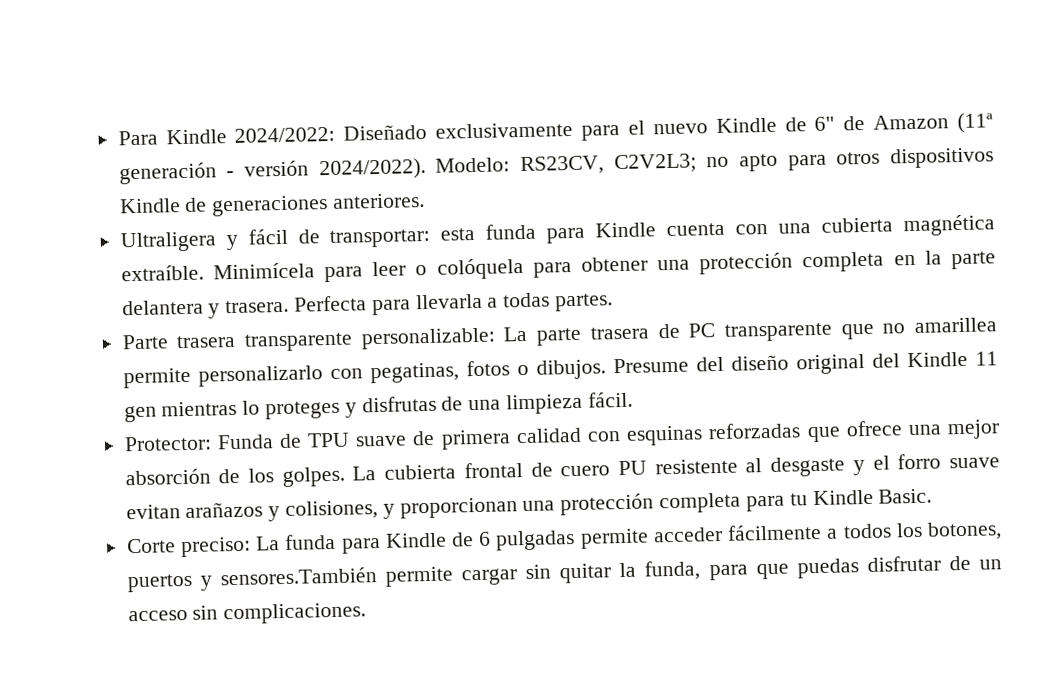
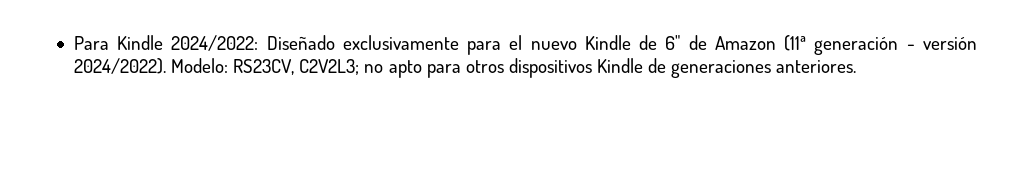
[119,214,996,253] [120,250,996,283] [121,292,614,319] [121,317,997,352] [122,351,998,389] [123,391,633,423] [123,419,1001,452] [124,453,1001,488] [125,488,933,522] [126,521,1003,558] [126,555,1002,593] [127,602,367,625] // Ultraligera y fácil de transportar: esta funda para Kindle cuenta con una cubierta magnética extraíble. Minimícela para leer o colóquela para obtener una protección completa en la parte delantera y trasera. Perfecta para llevarla a todas partes. // Parte trasera transparente personalizable: La parte trasera de PC transparente que no amarillea permite personalizarlo con pegatinas, fotos o dibujos. Presume del diseño original del Kindle 11 gen mientras lo proteges y disfrutas de una limpieza fácil. // Protector: Funda de TPU suave de primera calidad con esquinas reforzadas que ofrece una mejor absorción de los golpes. La cubierta frontal de cuero PU resistente al desgaste y el forro suave evitan arañazos y colisiones, y proporcionan una protección completa para tu Kindle Basic. // Corte preciso: La funda para Kindle de 6 pulgadas permite acceder fácilmente a todos los botones, puertos y sensores.También permite cargar sin quitar la funda, para que puedas disfrutar de un acceso sin complicaciones. -> (857, 66) none

